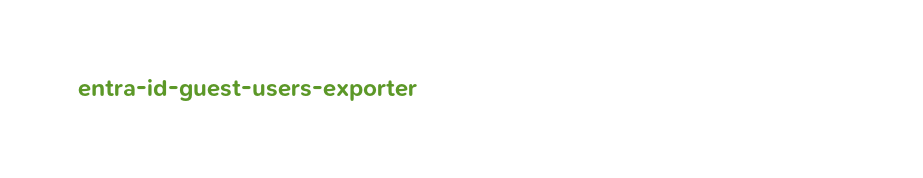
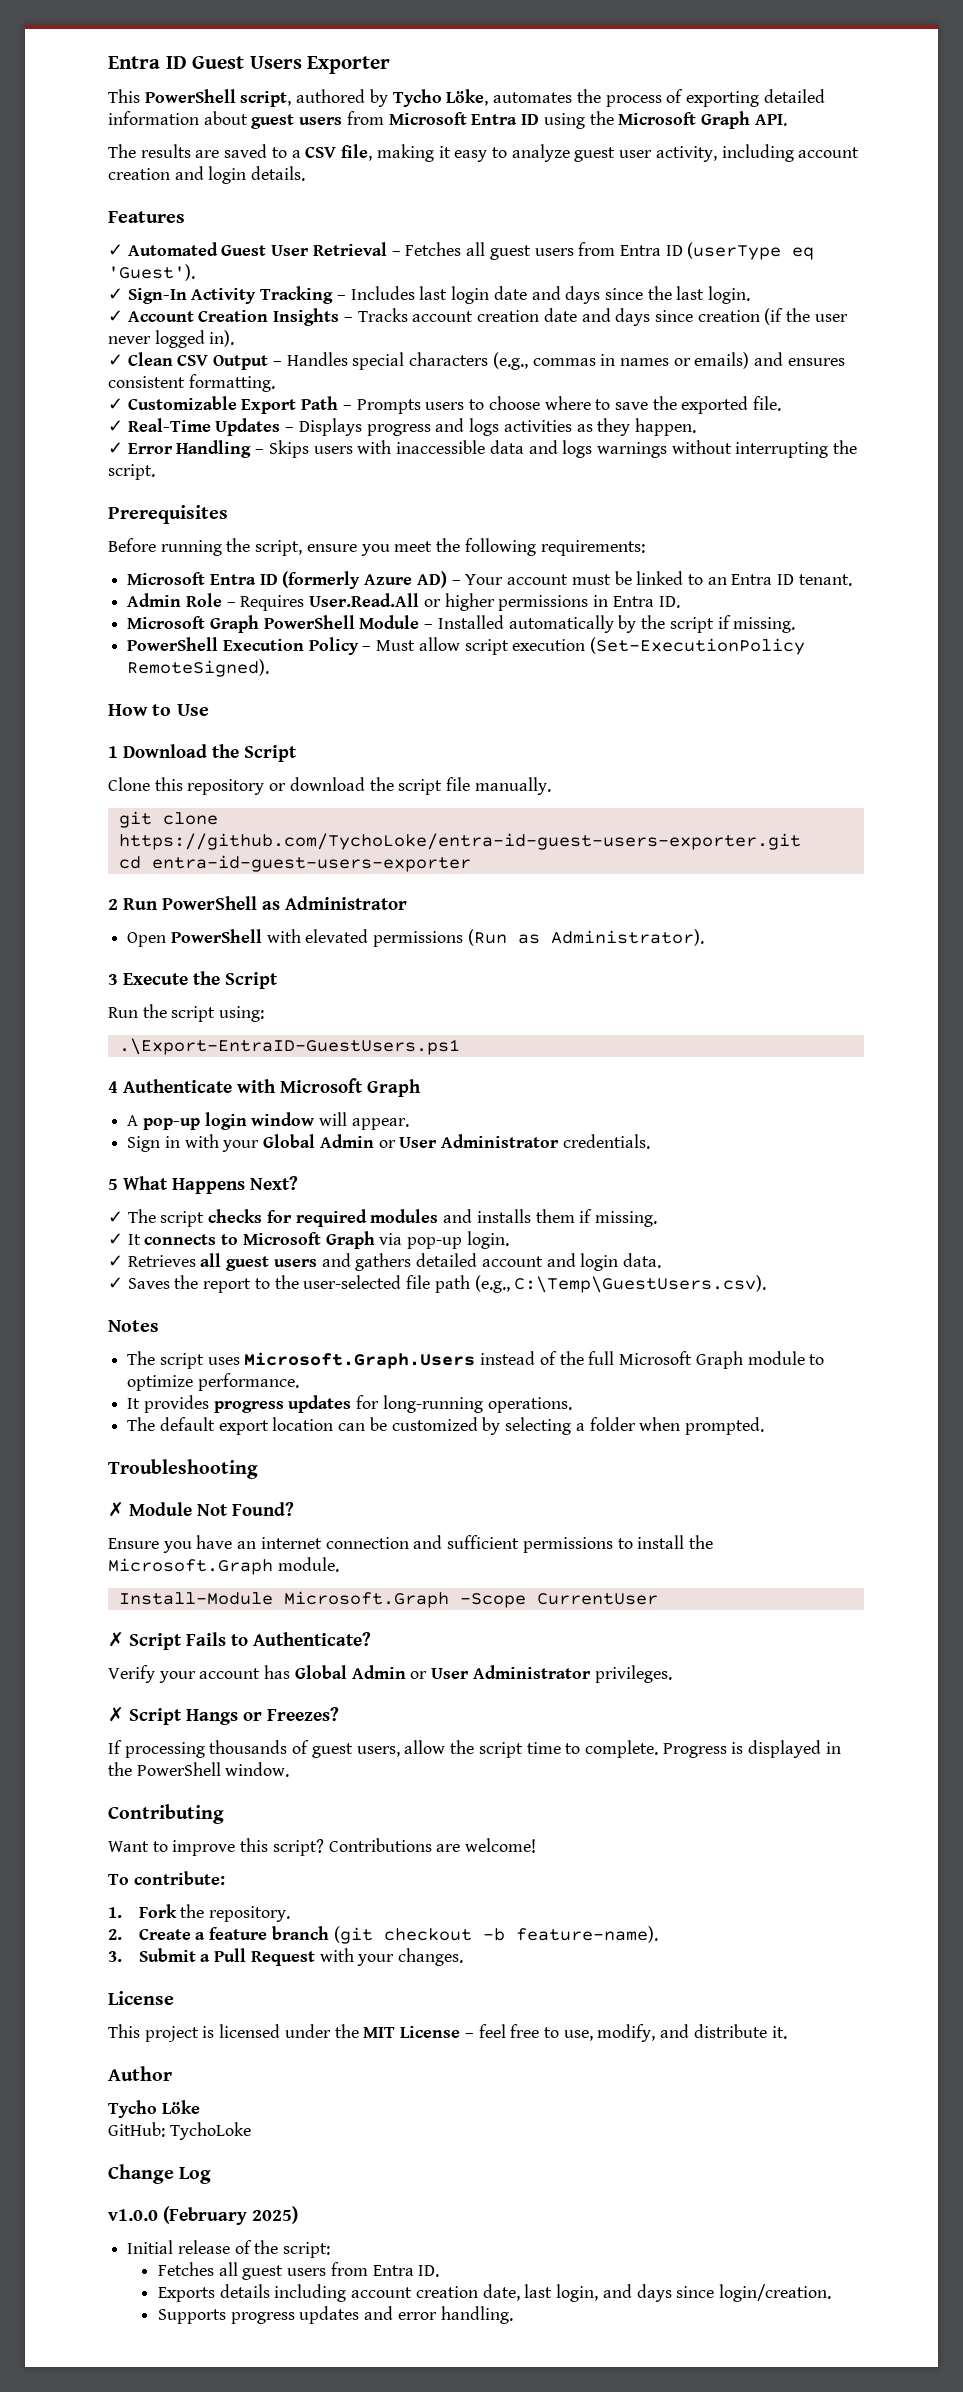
[78,79,417,101] entra-id-guest-users-exporter -> [108,56,391,74] [108,89,825,107] [108,111,787,129] [108,144,860,162] [108,166,306,184] [108,211,185,223] [108,242,815,260] [108,264,195,281] [108,286,751,304] [108,308,848,326] [108,330,235,348] [108,352,845,370] [108,374,275,392] [108,396,782,414] [108,418,696,436] [108,440,858,458] [108,464,155,480] [108,505,228,524] [108,538,645,556] [127,571,852,589] [127,593,680,611] [127,615,796,633] [127,637,806,655] [127,659,270,677] [108,704,209,716] [108,744,297,762] [108,777,551,795] [118,811,218,828] [118,833,801,850] [118,855,471,872] [108,896,407,910] [127,929,704,947] [108,971,278,989] [108,1004,265,1022] [118,1038,460,1055] [108,1078,421,1097] [127,1112,409,1130] [127,1134,650,1152] [108,1176,298,1194] [108,1209,657,1227] [108,1231,509,1249] [108,1253,661,1271] [108,1275,767,1293] [108,1320,159,1332] [127,1351,825,1369] [127,1373,299,1391] [127,1395,572,1413] [127,1417,764,1435] [108,1459,258,1479] [108,1502,294,1517] [108,1535,713,1553] [108,1557,339,1575] [118,1591,658,1608] [108,1632,371,1650] [108,1665,672,1683] [108,1707,339,1725] [108,1740,841,1758] [108,1762,290,1777] [108,1804,224,1824] [108,1838,537,1856] [108,1871,225,1885] [108,1904,291,1922] [108,1926,658,1944] [108,1948,464,1966] [108,1991,174,2005] [108,2024,787,2042] [108,2066,172,2081] [108,2100,200,2118] [108,2122,251,2140] [108,2164,212,2184] [108,2206,298,2225] [127,2240,331,2258] [157,2262,440,2280] [157,2284,831,2302] [157,2306,513,2324] Entra ID Guest Users Exporter // This PowerShell script, authored by Tycho Löke, automates the process of exporting detailed information about guest users from Microsoft Entra ID using the Microsoft Graph API. // The results are saved to a CSV file, making it easy to analyze guest user activity, including account creation and login details. // Features // ✓ Automated Guest User Retrieval – Fetches all guest users from Entra ID (userType eq 'Guest'). // ✓ Sign-In Activity Tracking – Includes last login date and days since the last login. // ✓ Account Creation Insights – Tracks account creation date and days since creation (if the user never logged in). // ✓ Clean CSV Output – Handles special characters (e.g., commas in names or emails) and ensures consistent formatting. // ✓ Customizable Export Path – Prompts users to choose where to save the exported file. // ✓ Real-Time Updates – Displays progress and logs activities as they happen. // ✓ Error Handling – Skips users with inaccessible data and logs warnings without interrupting the script. // Prerequisites // Before running the script, ensure you meet the following requirements: // Microsoft Entra ID (formerly Azure AD) – Your account must be linked to an Entra ID tenant. // Admin Role – Requires User.Read.All or higher permissions in Entra ID. // Microsoft Graph PowerShell Module – Installed automatically by the script if missing. // PowerShell Execution Policy – Must allow script execution (Set-ExecutionPolicy RemoteSigned). // How to Use // 1 Download the Script // Clone this repository or download the script file manually. // git clone https://github.com/TychoLoke/entra-id-guest-users-exporter.git // cd entra-id-guest-users-exporter // 2 Run PowerShell as Administrator // Open PowerShell with elevated permissions (Run as Administrator). // 3 Execute the Script // Run the script using: // .\Export-EntraID-GuestUsers.ps1 // 4 Authenticate with Microsoft Graph // A pop-up login window will appear. // Sign in with your Global Admin or User Administrator credentials. // 5 What Happens Next? // ✓ The script checks for required modules and installs them if missing. // ✓ It connects to Microsoft Graph via pop-up login. // ✓ Retrieves all guest users and gathers detailed account and login data. // ✓ Saves the report to the user-selected file path (e.g., C:\Temp\GuestUsers.csv). // Notes // The script uses Microsoft.Graph.Users instead of the full Microsoft Graph module to optimize performance. // It provides progress updates for long-running operations. // The default export location can be customized by selecting a folder when prompted. // Troubleshooting // ✗ Module Not Found? // Ensure you have an internet connection and sufficient permissions to install the Microsoft.Graph module. // Install-Module Microsoft.Graph -Scope CurrentUser // ✗ Script Fails to Authenticate? // Verify your account has Global Admin or User Administrator privileges. // ✗ Script Hangs or Freezes? // If processing thousands of guest users, allow the script time to complete. Progress is displayed in the PowerShell window. // Contributing // Want to improve this script? Contributions are welcome! // To contribute: // 1. Fork the repository. // 2. Create a feature branch (git checkout -b feature-name). // 3. Submit a Pull Request with your changes. // License // This project is licensed under the MIT License – feel free to use, modify, and distribute it. // Author // Tycho Löke // GitHub: TychoLoke // Change Log // v1.0.0 (February 2025) // Initial release of the script: // Fetches all guest users from Entra ID. // Exports details including account creation date, last login, and days since login/creation. // Supports progress updates and error handling.

